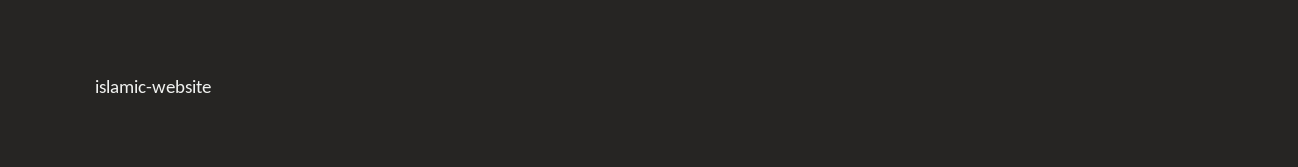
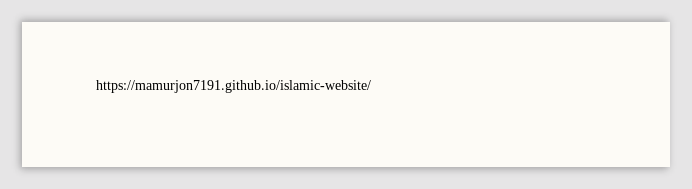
[95,80,211,93] islamic-website -> [96,80,371,93] https://mamurjon7191.github.io/islamic-website/

